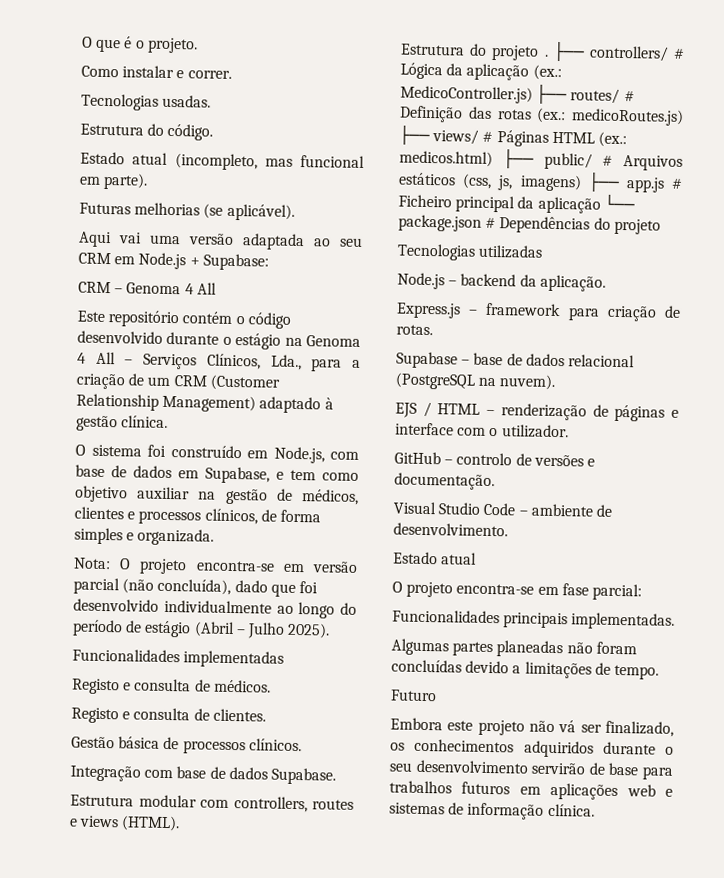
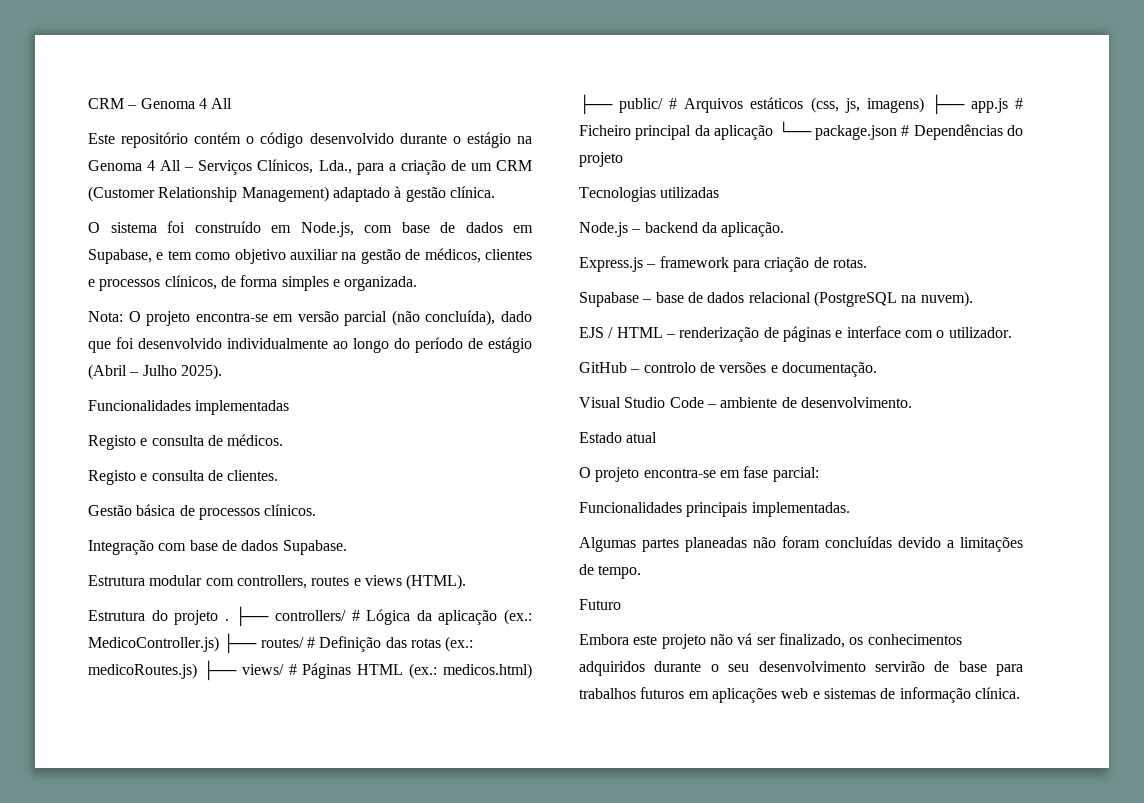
[82,36,198,54] [81,65,232,79] [81,93,212,111] [80,123,214,141] [80,151,365,171] [79,172,149,190] [79,202,295,221] [78,231,363,251] [78,252,269,271] O que é o projeto. // Como instalar e correr. // Tecnologias usadas. // Estrutura do código. // Estado atual (incompleto, mas funcional em parte). // Futuras melhorias (se aplicável). // Aqui vai uma versão adaptada ao seu CRM em Node.js + Supabase: // -> (88, 103) none

